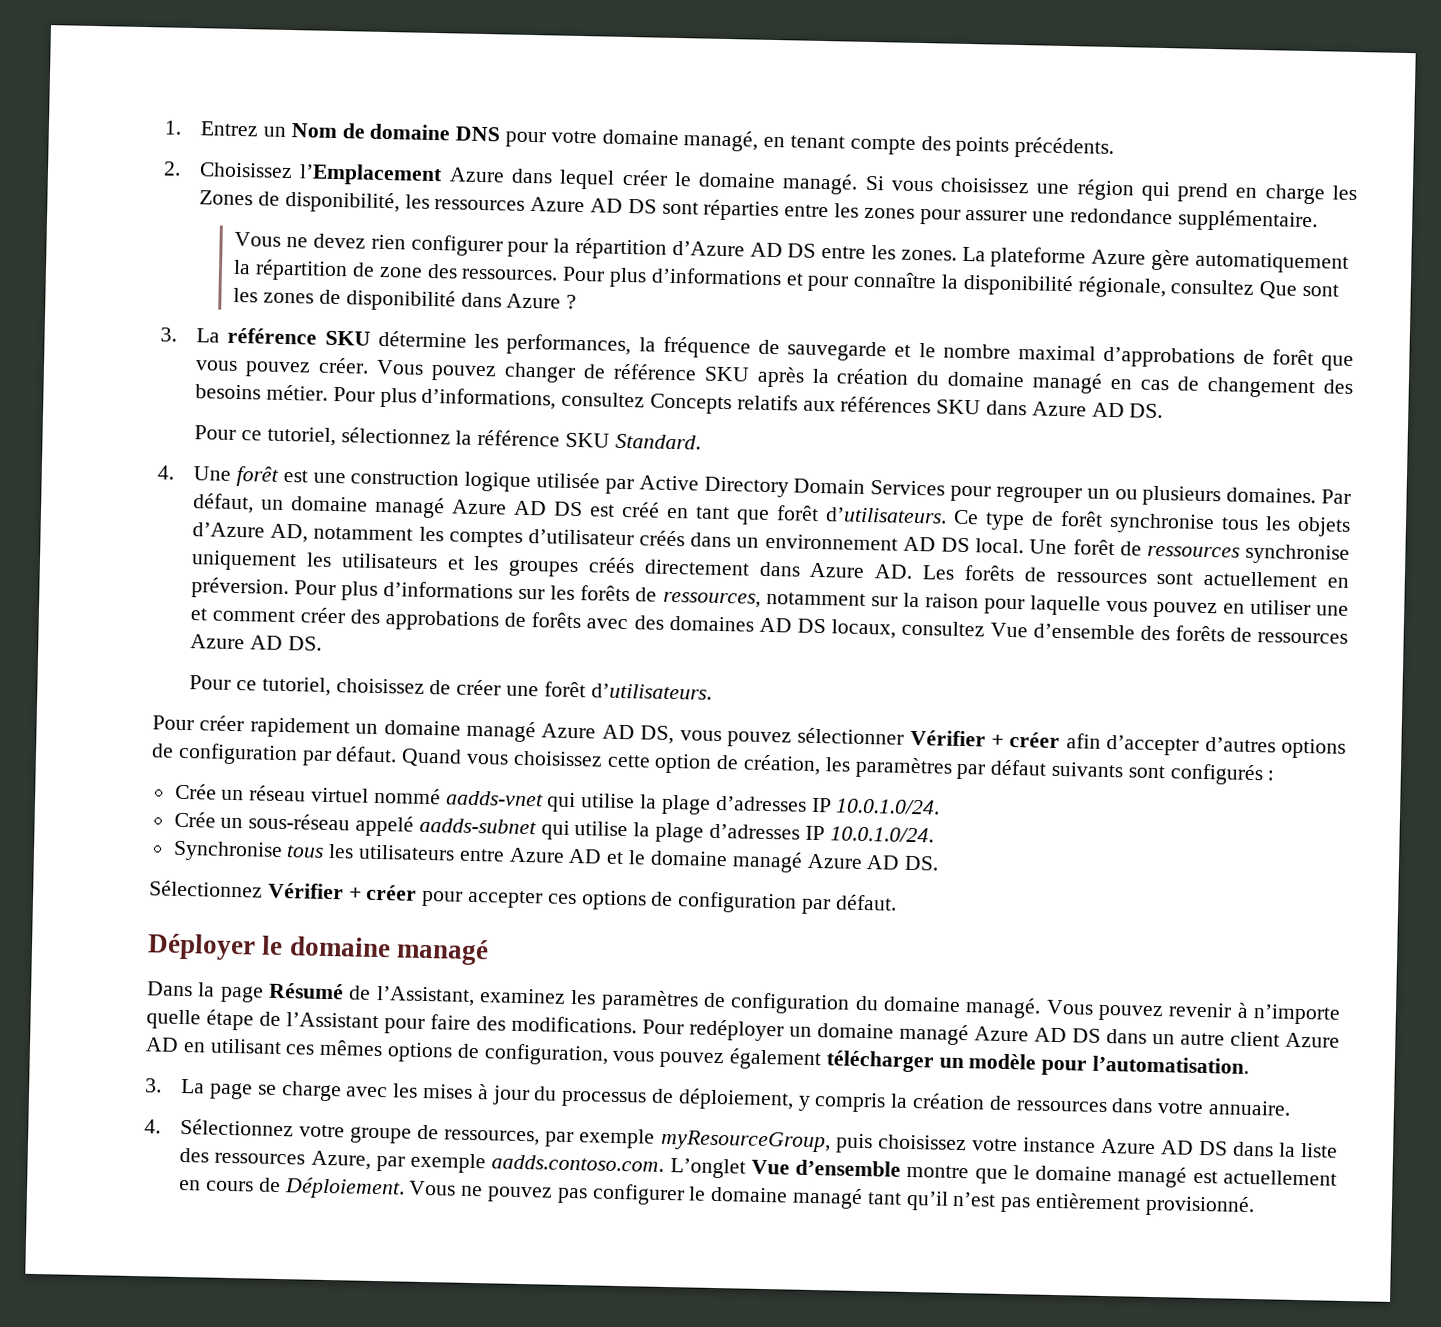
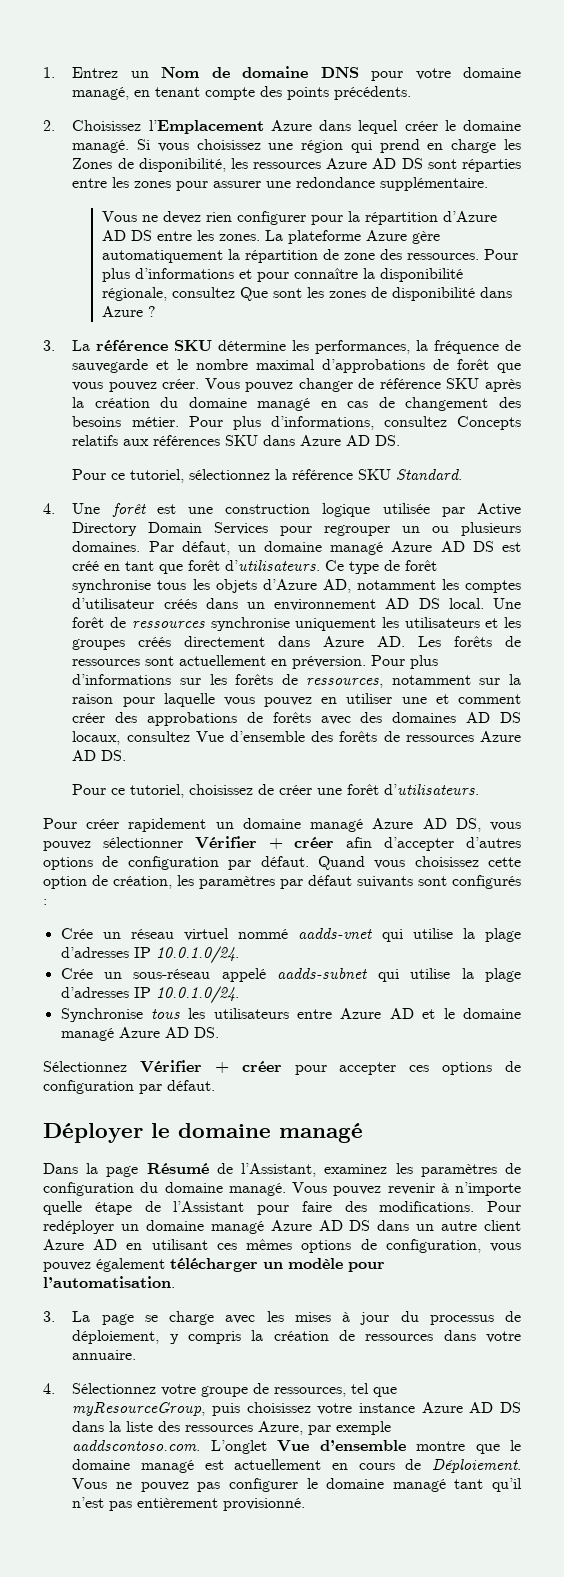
[545,1128,656,1149] par exemple -> [351,1383,398,1397] tel que
[491,1154,665,1172] aadds.contoso.com. -> [72,1440,201,1451] aaddscontoso.com.

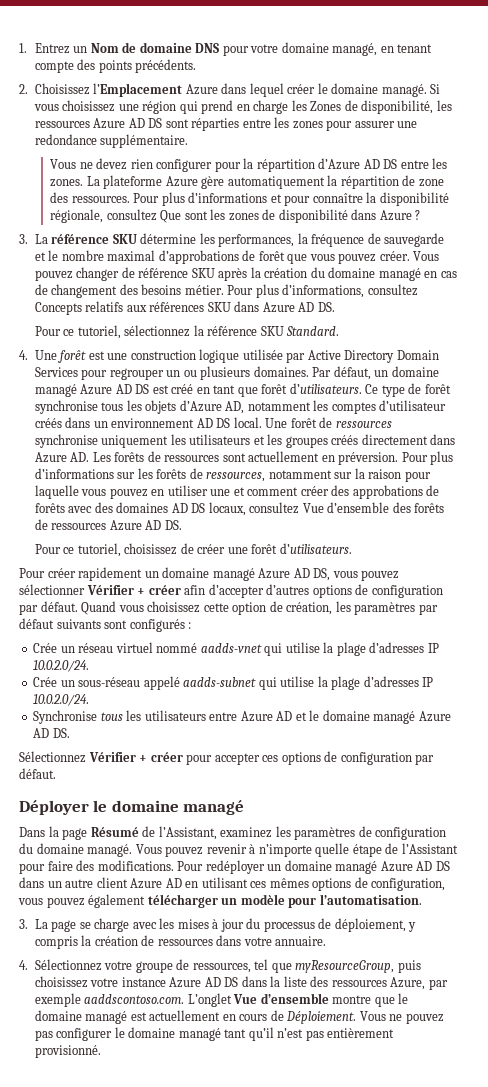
[155,946,239,964] 10.0.1.0/24. -> [33,660,90,672] 10.0.2.0/24.
[155,986,239,1004] 10.0.1.0/24. -> [33,694,90,706] 10.0.2.0/24.

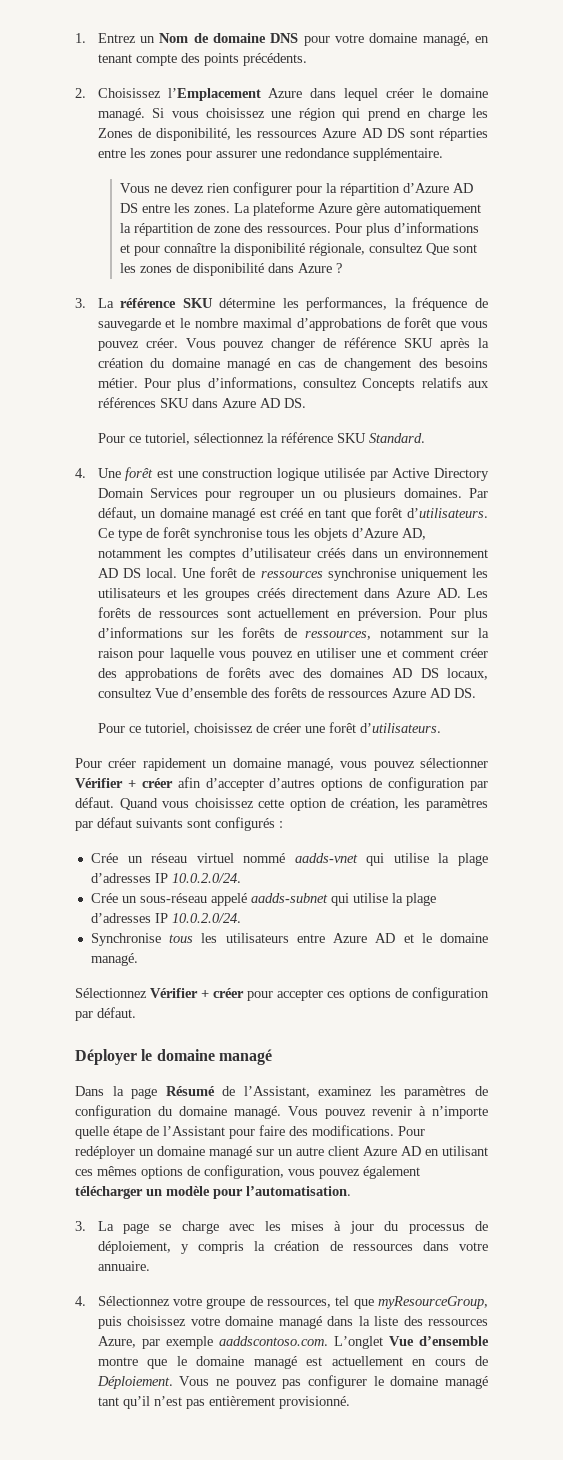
[80,384,150,395] Azure AD DS -> (256, 514) none
[212,568,331,581] managé Azure AD DS, -> [286,758,334,771] managé,
[373,711,451,724] [33,728,70,738] managé Azure AD DS. -> [90,953,138,966] managé.
[380,861,450,872] [19,877,44,888] Azure AD DS dans -> [256,1149,274,1156] sur
[121,977,239,988] instance Azure AD DS -> [225,1316,322,1329] domaine managé

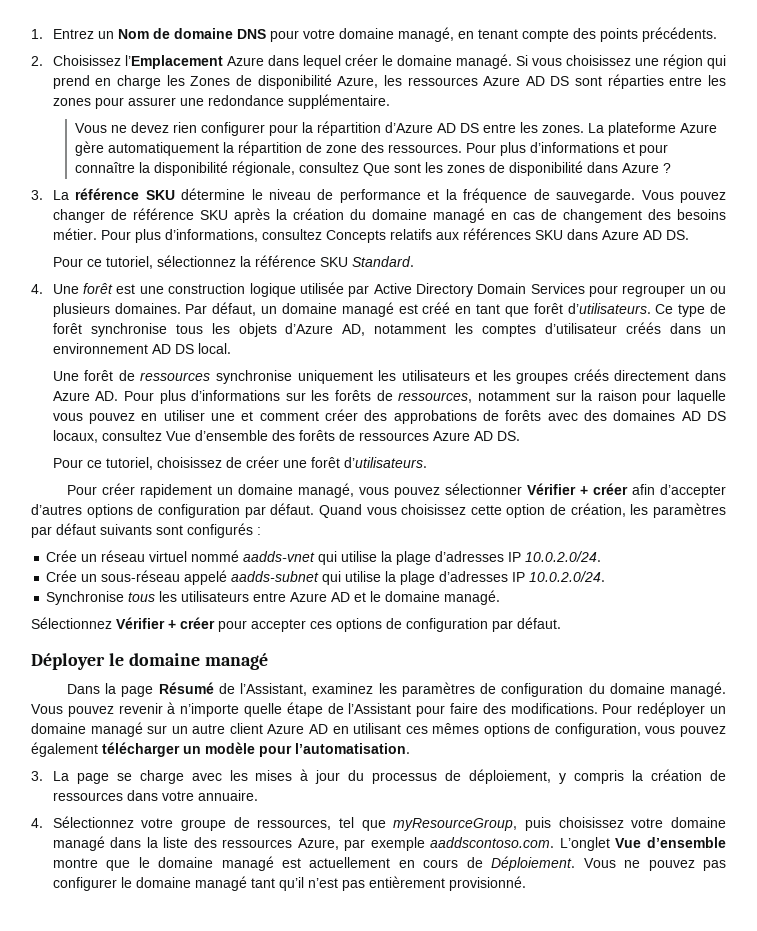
[155,128,231,141] disponibilité, -> [257,74,379,89] disponibilité Azure,
[282,297,488,311] [97,317,488,331] [97,338,178,351] les performances, la fréquence de sauvegarde et le nombre maximal d’approbations de forêt que vous pouvez créer. -> [251,188,636,203] le niveau de performance et la fréquence de sauvegarde.
(177, 573) none -> (231, 348) //
[467,588,488,598] [97,607,422,621] Les forêts de ressources sont actuellement en préversion. -> (119, 396) none

